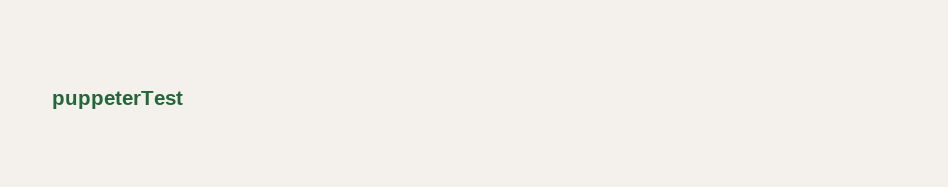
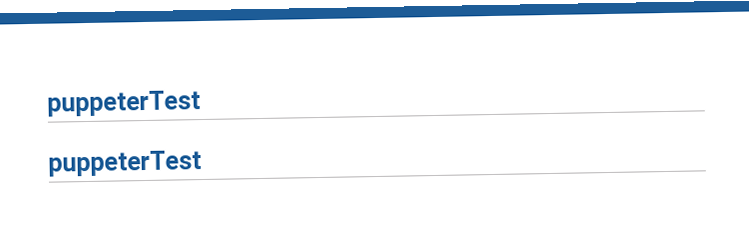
[52,91,183,109] puppeterTest -> [47,90,201,117] [48,150,202,177] puppeterTest // puppeterTest

